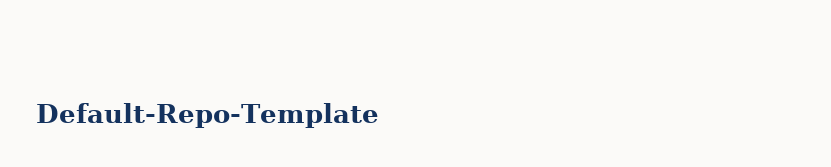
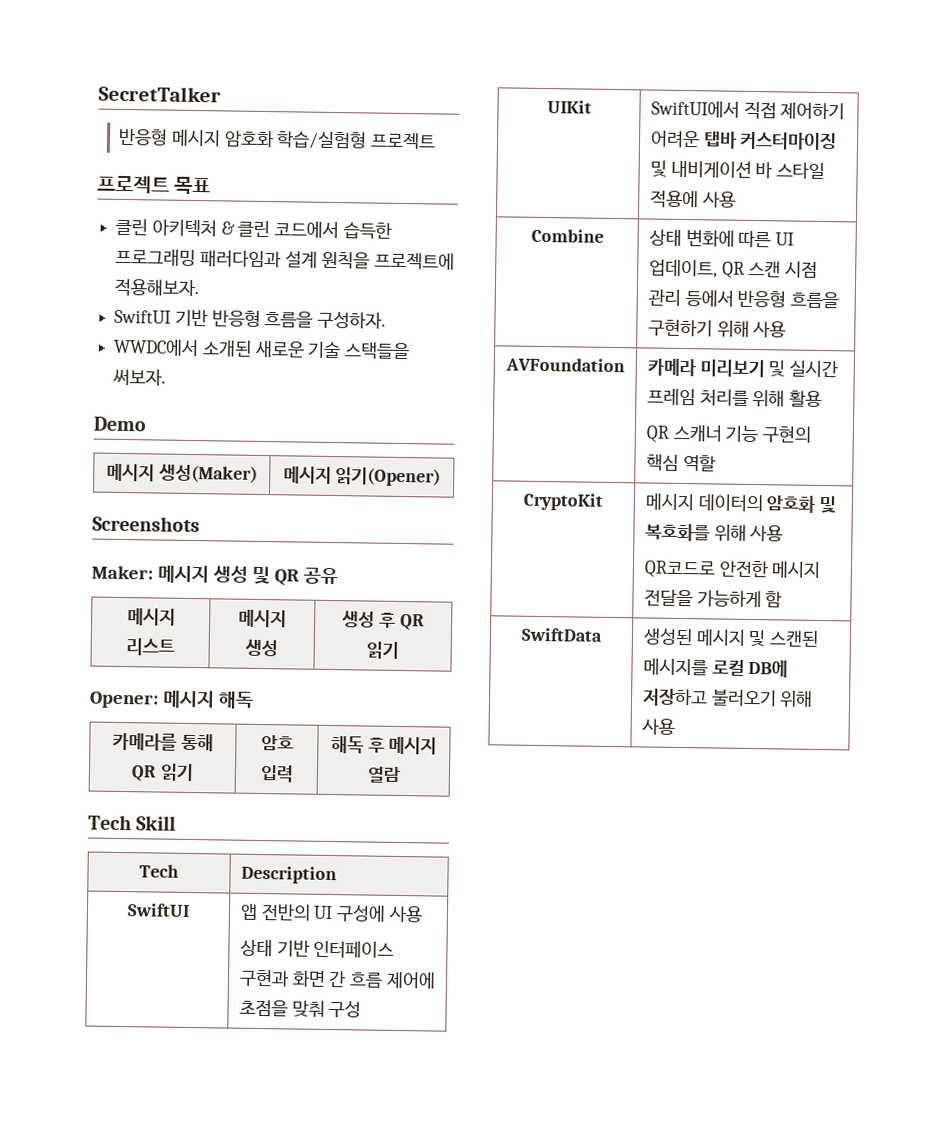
[36,103,379,128] Default-Repo-Template -> [98,85,221,103] [118,128,437,150] [97,175,212,195] [115,218,392,240] [115,248,456,270] [114,278,201,298] [114,309,387,329] [113,338,411,361] [112,368,167,386] [93,416,147,432] [106,463,258,483] [282,466,442,487] [92,515,200,533] [91,564,338,586] [126,608,176,626] [125,638,175,656] [238,609,287,628] [244,638,278,657] [341,610,425,631] [366,641,399,659] [89,689,254,709] [112,732,214,752] [131,763,194,782] [260,734,294,751] [259,764,294,783] [330,735,438,755] [366,766,401,783] [88,814,177,831] [139,864,179,878] [240,865,337,885] [127,903,190,917] [239,903,423,923] [239,938,395,959] [238,968,436,989] [238,999,362,1018] [546,100,592,114] [650,100,846,120] [649,130,838,151] [649,159,826,180] [649,190,736,209] [530,228,604,243] [648,228,795,249] [648,259,819,279] [647,289,840,309] [647,318,787,338] [504,357,625,373] [646,358,839,378] [646,388,823,408] [645,423,812,443] [645,453,716,472] [523,492,603,511] [644,493,837,514] [644,523,784,542] [643,560,822,579] [643,589,783,608] [521,627,603,642] [642,628,820,647] [642,658,789,678] [641,688,814,708] [640,718,675,735] SecretTalker // 반응형 메시지 암호화 학습/실험형 프로젝트 // 프로젝트 목표 // 클린 아키텍처 & 클린 코드에서 습득한 프로그래밍 패러다임과 설계 원칙을 프로젝트에 적용해보자. // SwiftUI 기반 반응형 흐름을 구성하자. // WWDC에서 소개된 새로운 기술 스택들을 써보자. // Demo // 메시지 생성(Maker) | 메시지 읽기(Opener) // Screenshots // Maker: 메시지 생성 및 QR 공유 // 메시지 리스트 | 메시지 생성 | 생성 후 QR 읽기 // Opener: 메시지 해독 // 카메라를 통해 QR 읽기 | 암호 입력 | 해독 후 메시지 열람 // Tech Skill // Tech | Description // SwiftUI | 앱 전반의 UI 구성에 사용 // 상태 기반 인터페이스 구현과 화면 간 흐름 제어에 초점을 맞춰 구성 // UIKit | SwiftUI에서 직접 제어하기 어려운 탭바 커스터마이징 및 내비게이션 바 스타일 적용에 사용 // Combine | 상태 변화에 따른 UI 업데이트, QR 스캔 시점 관리 등에서 반응형 흐름을 구현하기 위해 사용 // AVFoundation | 카메라 미리보기 및 실시간 프레임 처리를 위해 활용 // QR 스캐너 기능 구현의 핵심 역할 // CryptoKit | 메시지 데이터의 암호화 및 복호화를 위해 사용 // QR코드로 안전한 메시지 전달을 가능하게 함 // SwiftData | 생성된 메시지 및 스캔된 메시지를 로컬 DB에 저장하고 불러오기 위해 사용

